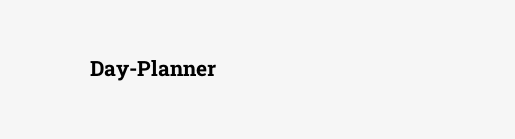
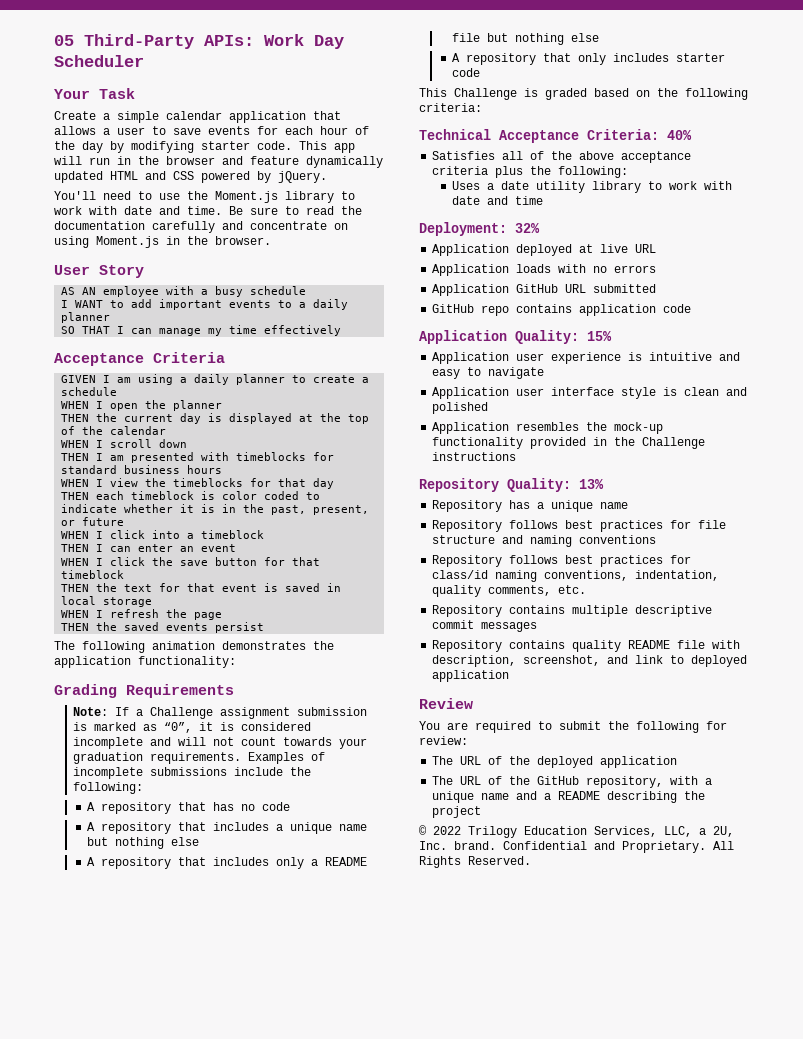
[90,60,216,81] Day-Planner -> [54,34,344,49] [54,55,144,67] [54,88,135,99] [54,111,341,123] [54,126,369,135] [54,141,355,153] [54,156,383,168] [54,171,327,183] [54,191,355,203] [54,206,362,215] [54,221,348,233] [54,236,271,248] [54,265,144,278] [61,286,307,297] [61,299,349,310] [61,312,111,323] [61,325,342,336] [54,352,225,366] [61,374,370,385] [61,387,118,396] [61,400,223,411] [61,413,370,424] [61,426,167,435] [61,439,188,448] [61,452,335,463] [61,465,223,474] [61,478,335,489] [61,491,321,500] [61,504,370,515] [61,517,125,526] [61,530,265,539] [61,544,237,552] [61,557,321,566] [61,570,125,579] [61,583,342,592] [61,596,153,607] [61,609,223,620] [61,622,265,633] [54,641,334,653] [54,656,236,668] [54,684,234,698] [73,707,368,719] [73,722,312,733] [73,737,368,749] [73,752,326,764] [73,767,312,779] [73,782,144,794] [86,802,290,814] [86,822,367,834] [86,837,199,849] [86,857,367,869] [451,33,599,45] [451,53,725,65] [451,68,480,77] [419,88,748,100] [419,103,482,112] [419,129,692,143] [432,151,692,163] [432,166,629,178] [451,181,732,193] [451,196,543,205] [419,222,540,236] [432,244,657,256] [432,264,657,276] [432,284,657,296] [432,304,692,316] [419,330,612,344] [432,352,741,364] [432,367,545,379] [432,387,748,399] [432,402,489,414] [432,422,664,434] [432,437,706,449] [432,452,517,461] [419,478,604,492] [432,500,629,512] [432,520,727,532] [432,535,657,547] [432,555,692,567] [432,570,720,582] [432,585,587,597] [432,605,713,617] [432,620,538,632] [432,640,741,652] [432,655,748,667] [432,670,510,682] [419,698,473,709] [419,721,727,733] [419,736,468,745] [432,756,678,768] [432,776,713,788] [432,791,706,803] [432,806,482,818] [419,825,734,838] [419,841,734,853] [419,856,531,868] 05 Third-Party APIs: Work Day Scheduler // Your Task // Create a simple calendar application that allows a user to save events for each hour of the day by modifying starter code. This app will run in the browser and feature dynamically updated HTML and CSS powered by jQuery. // You'll need to use the Moment.js library to work with date and time. Be sure to read the documentation carefully and concentrate on using Moment.js in the browser. // User Story // AS AN employee with a busy schedule // I WANT to add important events to a daily planner // SO THAT I can manage my time effectively // Acceptance Criteria // GIVEN I am using a daily planner to create a schedule // WHEN I open the planner // THEN the current day is displayed at the top of the calendar // WHEN I scroll down // THEN I am presented with timeblocks for standard business hours // WHEN I view the timeblocks for that day // THEN each timeblock is color coded to indicate whether it is in the past, present, or future // WHEN I click into a timeblock // THEN I can enter an event // WHEN I click the save button for that timeblock // THEN the text for that event is saved in local storage // WHEN I refresh the page // THEN the saved events persist // The following animation demonstrates the application functionality: // Grading Requirements // Note: If a Challenge assignment submission is marked as “0”, it is considered incomplete and will not count towards your graduation requirements. Examples of incomplete submissions include the following: // A repository that has no code // A repository that includes a unique name but nothing else // A repository that includes only a README file but nothing else // A repository that only includes starter code // This Challenge is graded based on the following criteria: // Technical Acceptance Criteria: 40% // Satisfies all of the above acceptance criteria plus the following: // Uses a date utility library to work with date and time // Deployment: 32% // Application deployed at live URL // Application loads with no errors // Application GitHub URL submitted // GitHub repo contains application code // Application Quality: 15% // Application user experience is intuitive and easy to navigate // Application user interface style is clean and polished // Application resembles the mock-up functionality provided in the Challenge instructions // Repository Quality: 13% // Repository has a unique name // Repository follows best practices for file structure and naming conventions // Repository follows best practices for class/id naming conventions, indentation, quality comments, etc. // Repository contains multiple descriptive commit messages // Repository contains quality README file with description, screenshot, and link to deployed application // Review // You are required to submit the following for review: // The URL of the deployed application // The URL of the GitHub repository, with a unique name and a README describing the project // © 2022 Trilogy Education Services, LLC, a 2U, Inc. brand. Confidential and Proprietary. All Rights Reserved.

